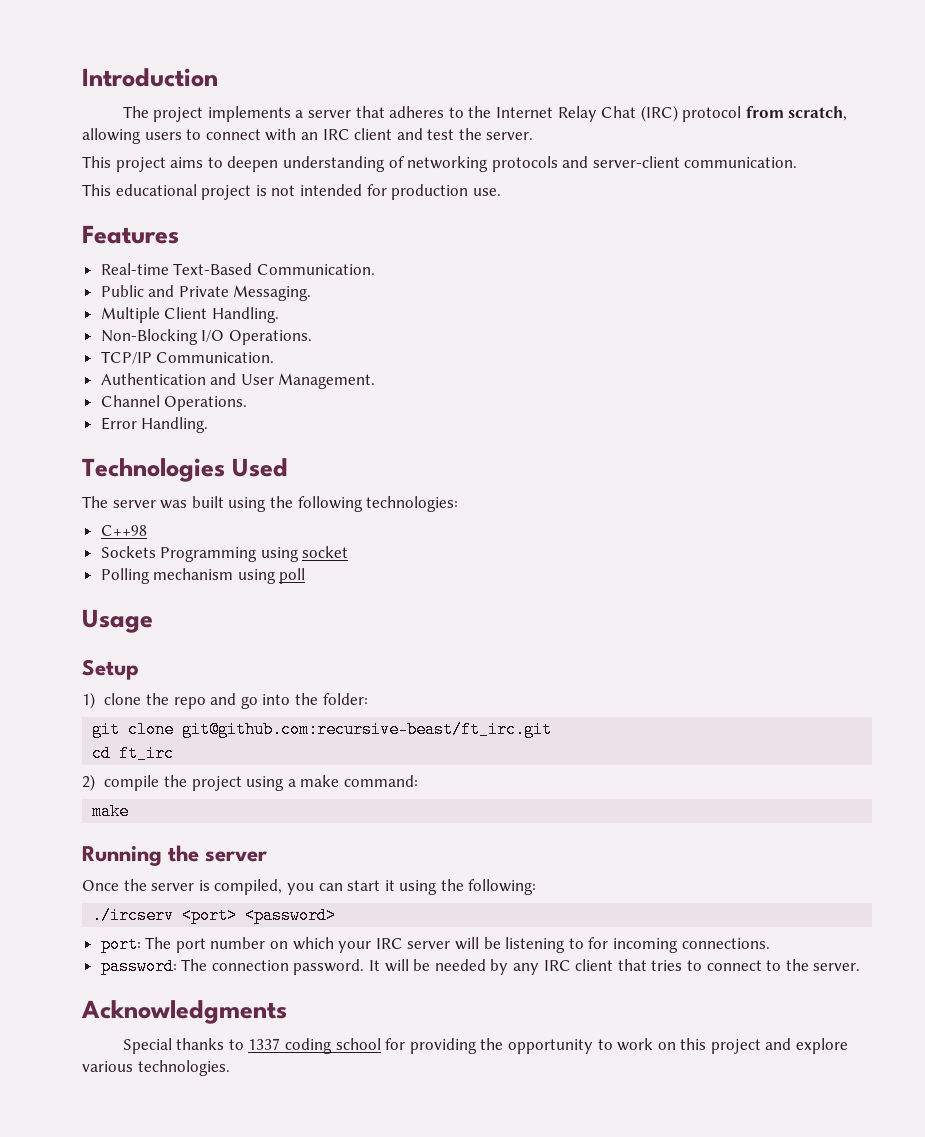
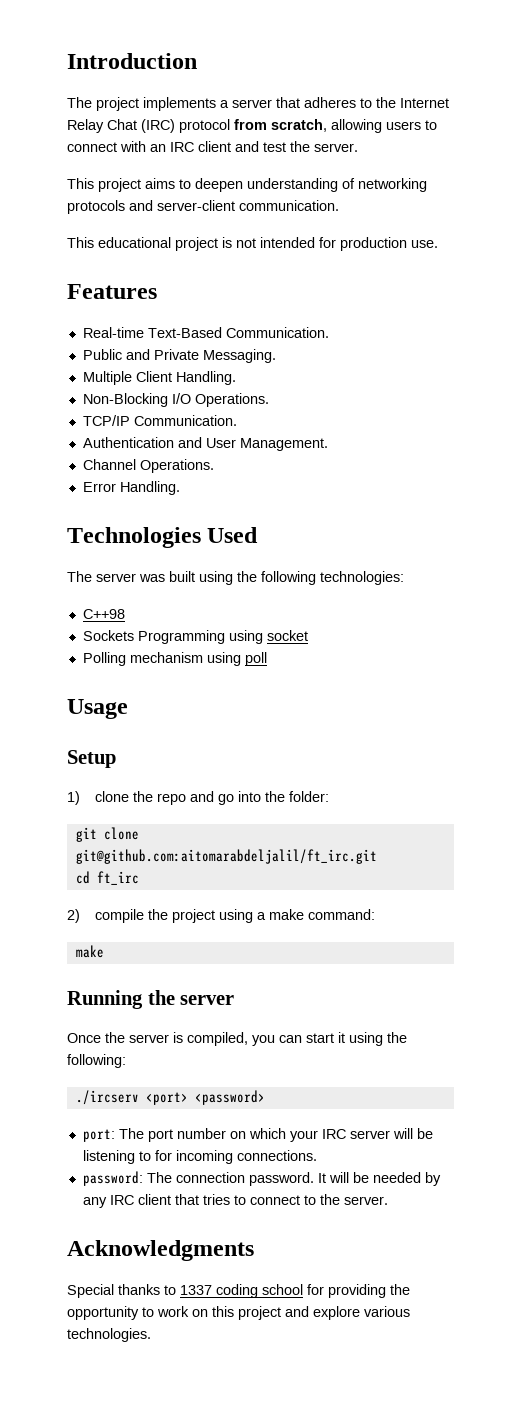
[182,721,553,738] git@github.com:recursive-beast/ft_irc.git -> [75,849,377,864] git@github.com:aitomarabdeljalil/ft_irc.git

